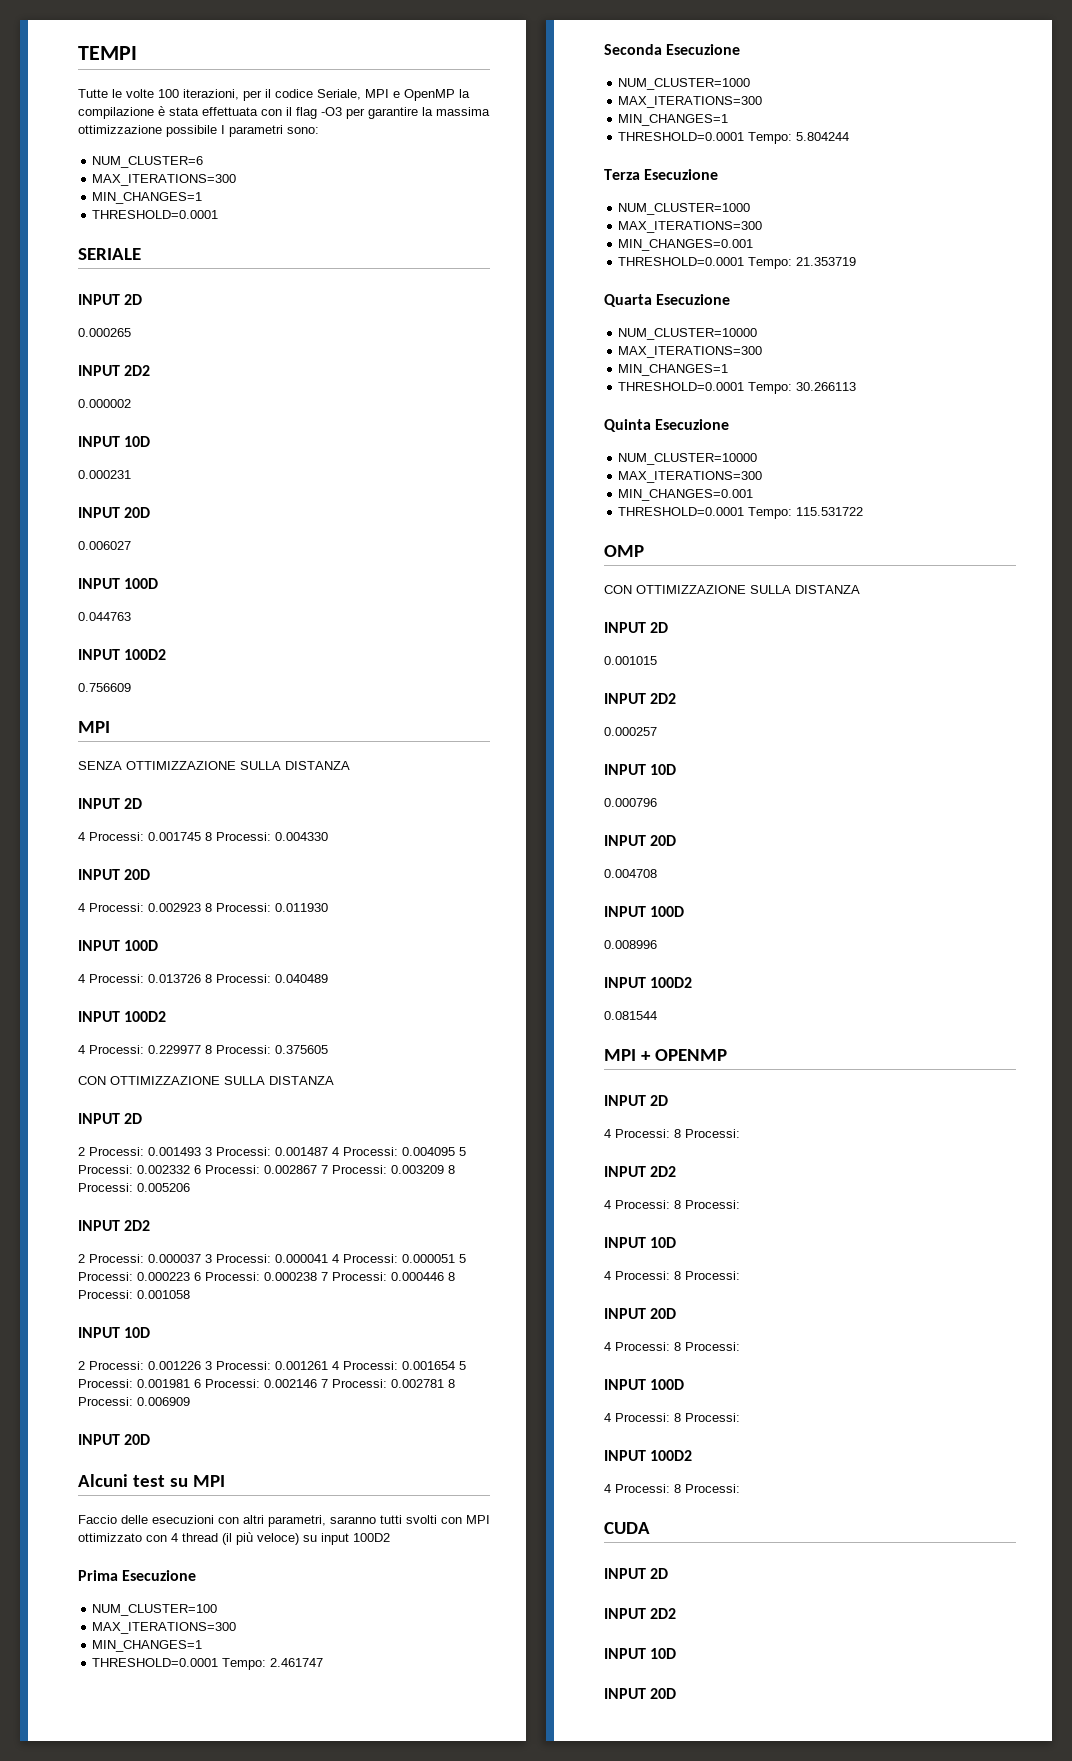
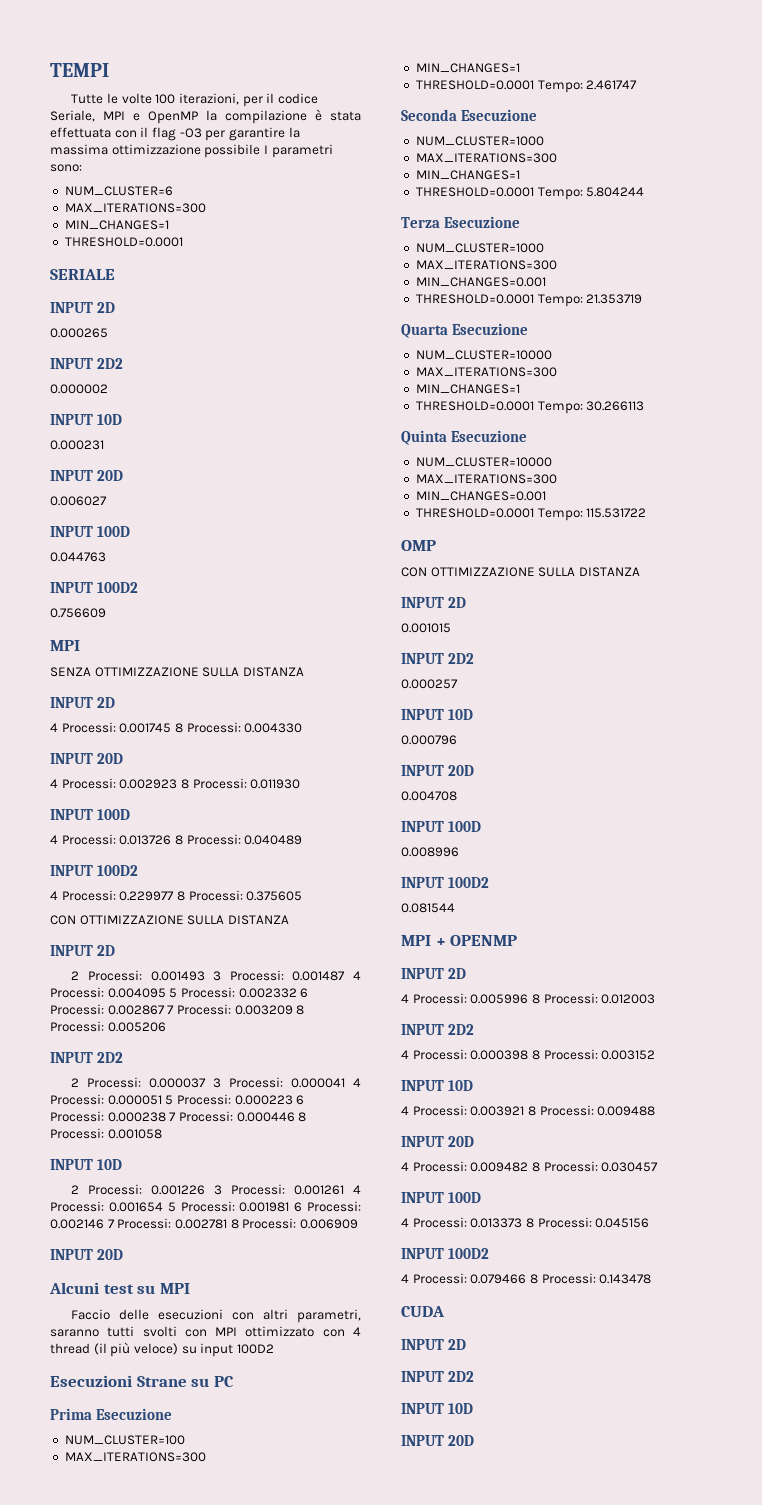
(390, 1537) none -> [50,1375,234,1387] // Esecuzioni Strane su PC
[674,1129,740,1138] 8 Processi: -> [470,993,656,1004] 0.005996 8 Processi: 0.012003
[674,1200,740,1209] 8 Processi: -> [470,1049,656,1060] 0.000398 8 Processi: 0.003152
[674,1271,740,1280] [604,1308,677,1319] [604,1342,740,1351] [604,1379,685,1390] [604,1413,740,1422] [604,1450,693,1461] [604,1484,740,1493] 8 Processi: // INPUT 20D // 4 Processi: 8 Processi: // INPUT 100D // 4 Processi: 8 Processi: // INPUT 100D2 // 4 Processi: 8 Processi: -> [470,1105,656,1116] [401,1136,474,1147] [401,1161,659,1172] [401,1192,481,1203] [401,1217,650,1228] [401,1248,489,1259] [401,1273,652,1284] 0.003921 8 Processi: 0.009488 // INPUT 20D // 4 Processi: 0.009482 8 Processi: 0.030457 // INPUT 100D // 4 Processi: 0.013373 8 Processi: 0.045156 // INPUT 100D2 // 4 Processi: 0.079466 8 Processi: 0.143478

